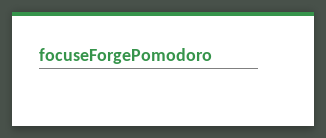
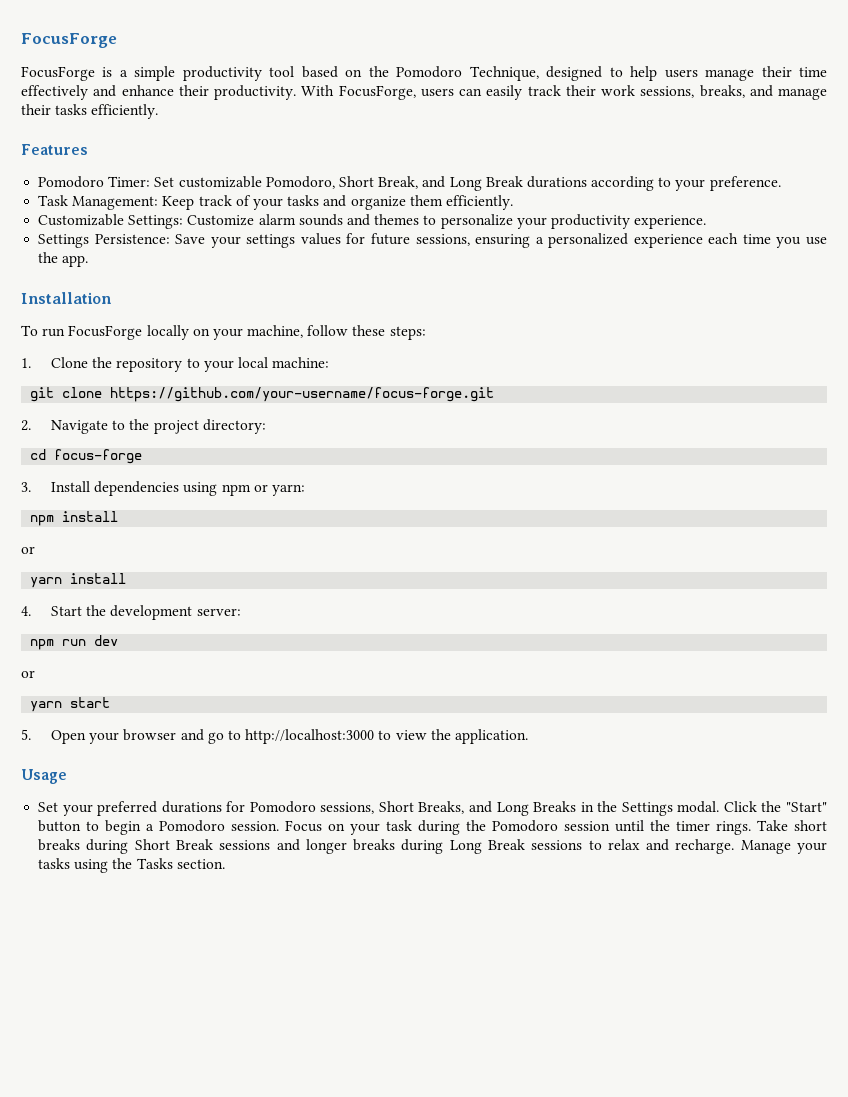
[39,48,212,64] focuseForgePomodoro -> [21,33,117,48] [21,66,828,81] [21,85,827,100] [21,104,159,119] [21,144,88,155] [38,176,781,191] [38,195,513,210] [38,214,707,229] [38,233,828,248] [38,252,89,267] [21,292,112,304] [21,325,426,340] [21,357,330,372] [30,387,495,402] [21,419,266,434] [30,449,143,464] [21,481,306,496] [30,511,119,526] [21,546,35,554] [30,573,127,588] [21,605,241,620] [30,635,119,650] [21,670,35,678] [30,697,111,712] [21,729,528,744] [21,769,67,784] [38,801,828,816] [38,820,828,835] [38,839,827,854] [38,858,225,873] FocusForge // FocusForge is a simple productivity tool based on the Pomodoro Technique, designed to help users manage their time effectively and enhance their productivity. With FocusForge, users can easily track their work sessions, breaks, and manage their tasks efficiently. // Features // Pomodoro Timer: Set customizable Pomodoro, Short Break, and Long Break durations according to your preference. // Task Management: Keep track of your tasks and organize them efficiently. // Customizable Settings: Customize alarm sounds and themes to personalize your productivity experience. // Settings Persistence: Save your settings values for future sessions, ensuring a personalized experience each time you use the app. // Installation // To run FocusForge locally on your machine, follow these steps: // 1. Clone the repository to your local machine: // git clone https://github.com/your-username/focus-forge.git // 2. Navigate to the project directory: // cd focus-forge // 3. Install dependencies using npm or yarn: // npm install // or // yarn install // 4. Start the development server: // npm run dev // or // yarn start // 5. Open your browser and go to http://localhost:3000 to view the application. // Usage // Set your preferred durations for Pomodoro sessions, Short Breaks, and Long Breaks in the Settings modal. Click the "Start" button to begin a Pomodoro session. Focus on your task during the Pomodoro session until the timer rings. Take short breaks during Short Break sessions and longer breaks during Long Break sessions to relax and recharge. Manage your tasks using the Tasks section.

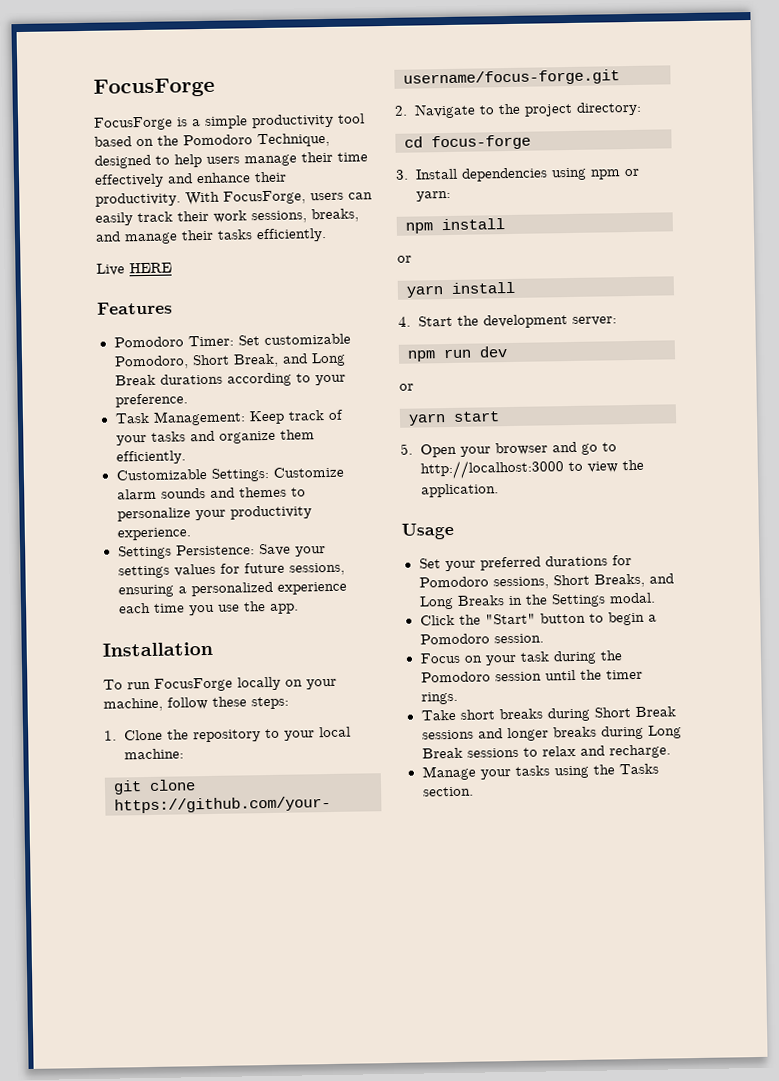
(159, 111) none -> [96,262,172,276] // Live HERE
(720, 807) none -> (656, 598) //
(280, 826) none -> (544, 638) //
(752, 828) none -> (458, 698) //
(735, 846) none -> (671, 751) //

